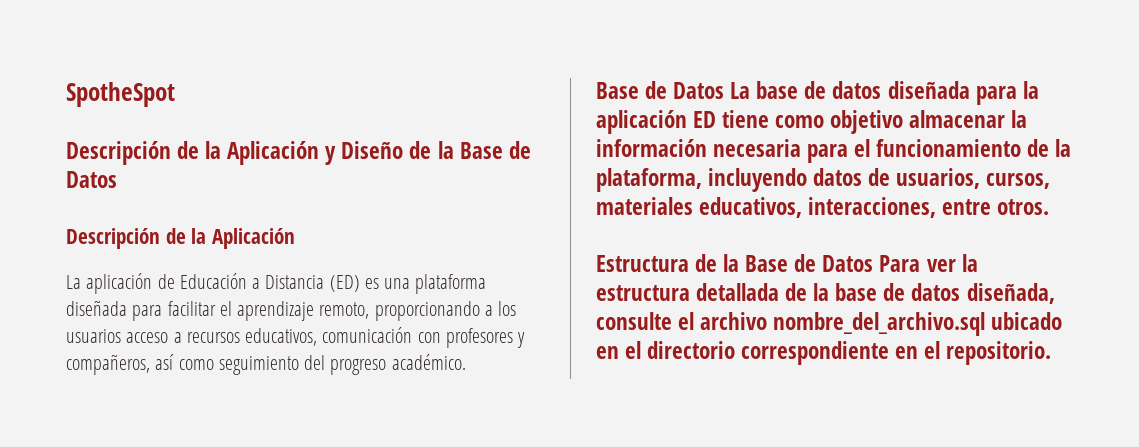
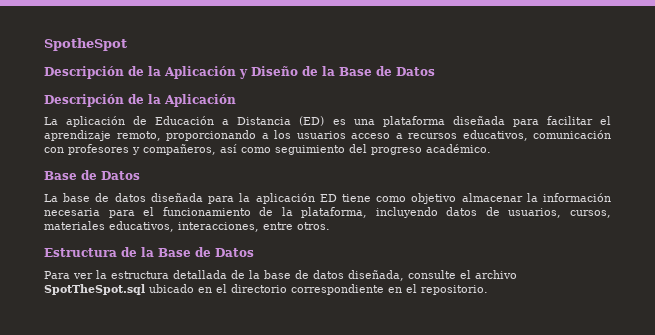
(725, 90) none -> (140, 175) //
(874, 263) none -> (254, 252) //
[773,312,986,336] nombre_del_archivo.sql -> [44,284,145,295] SpotTheSpot.sql

